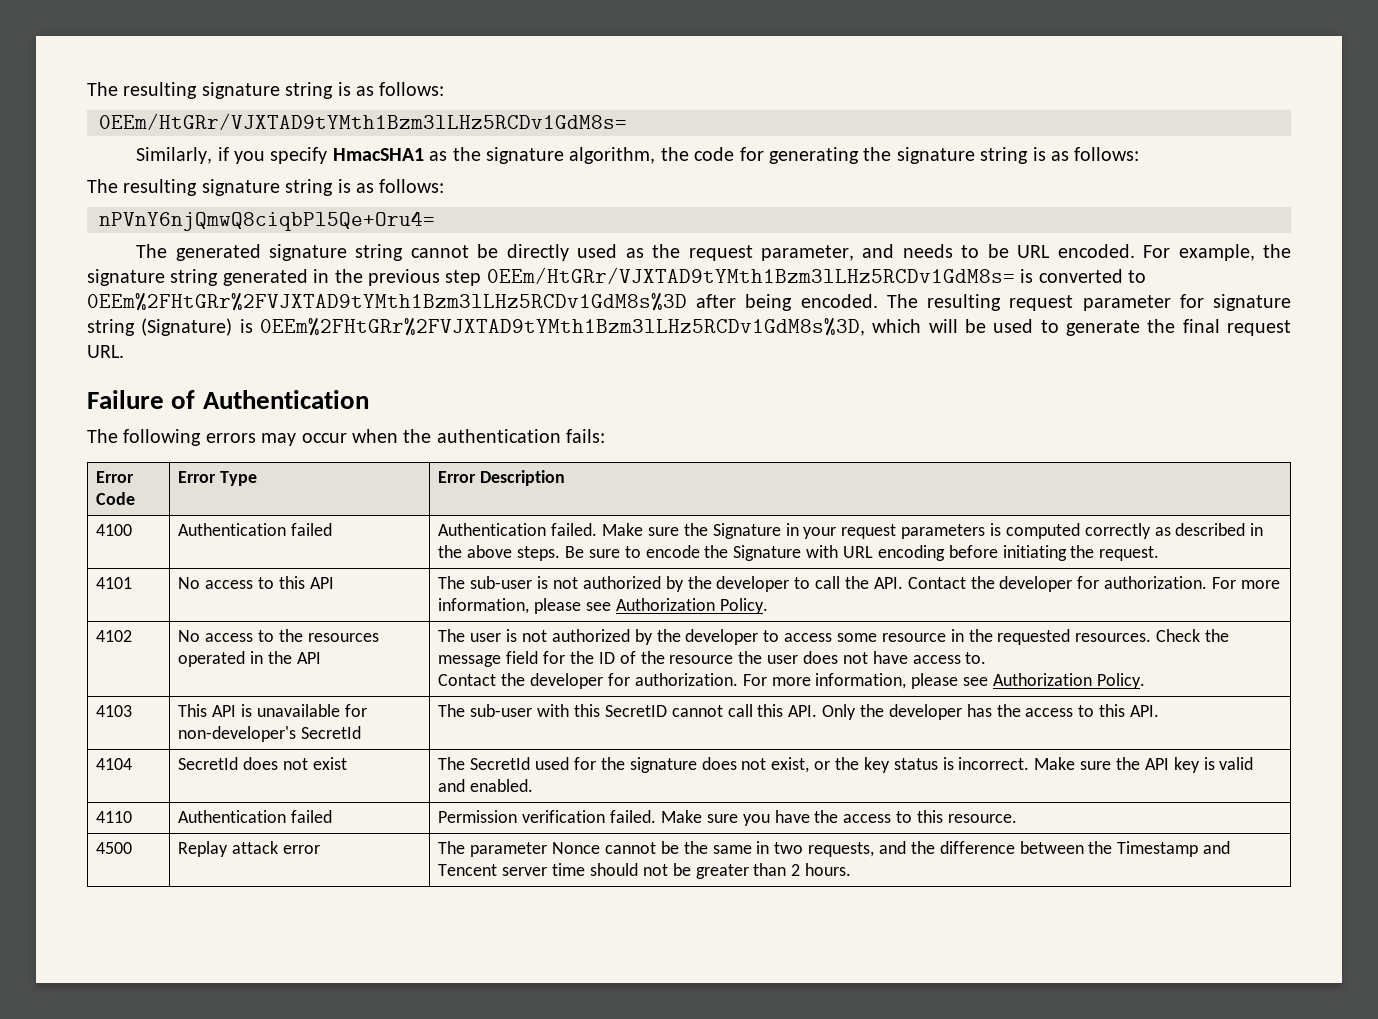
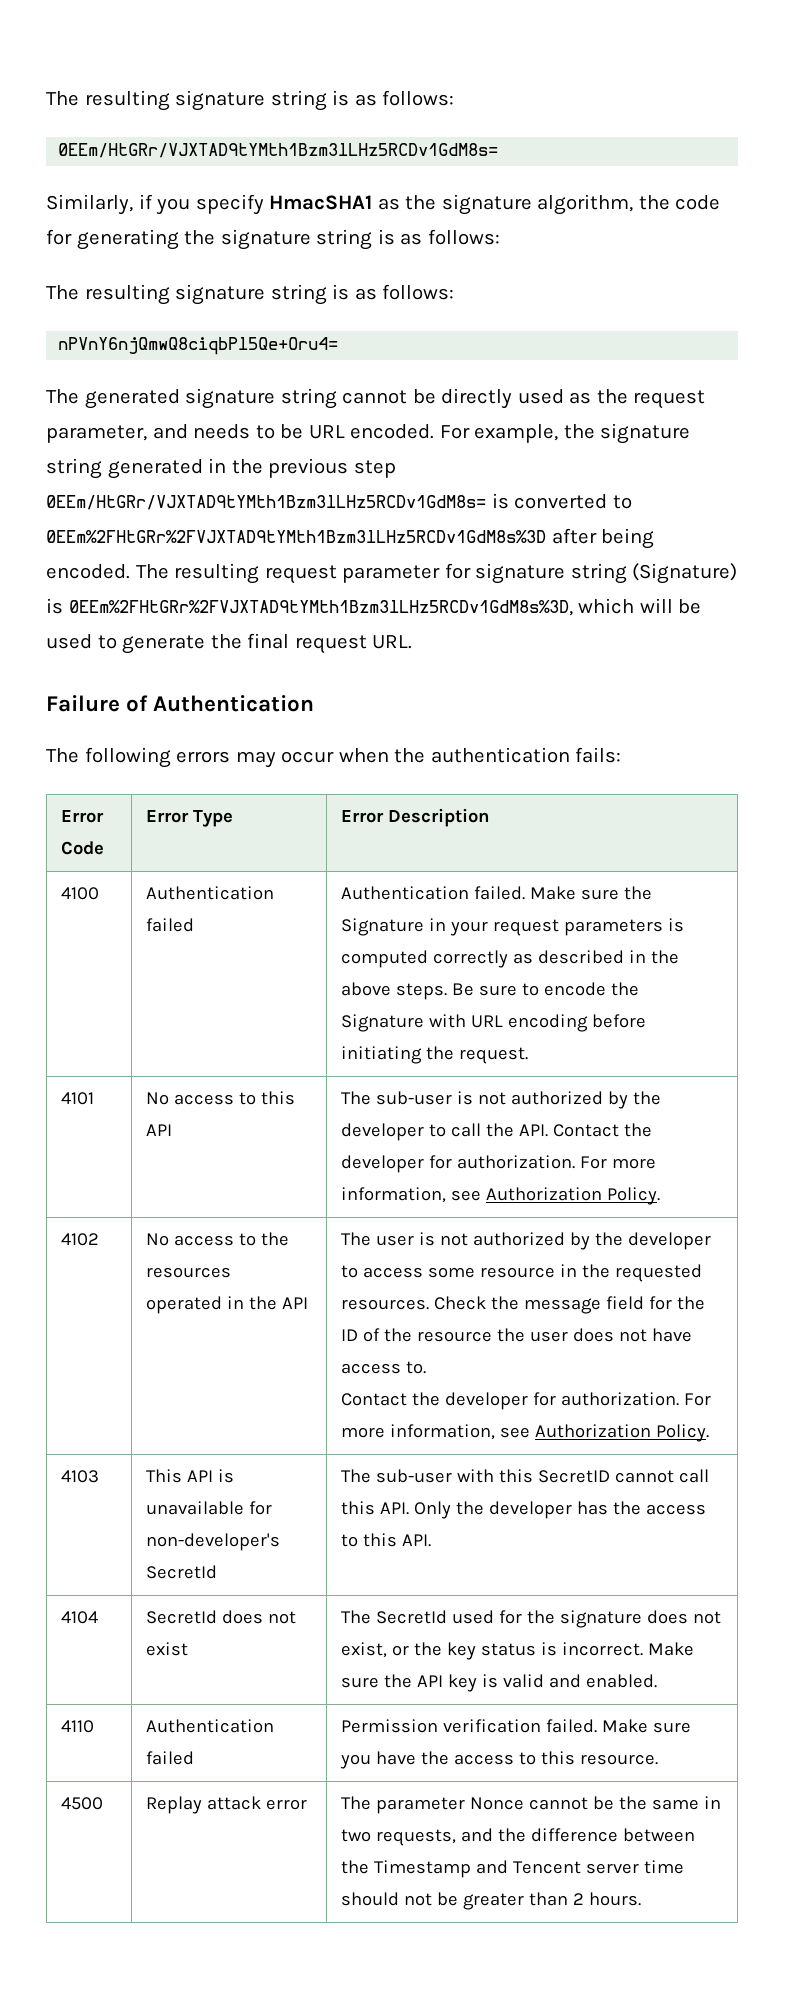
[534,598,582,614] please -> (447, 1195) none
[911,673,959,689] please -> (496, 1432) none

